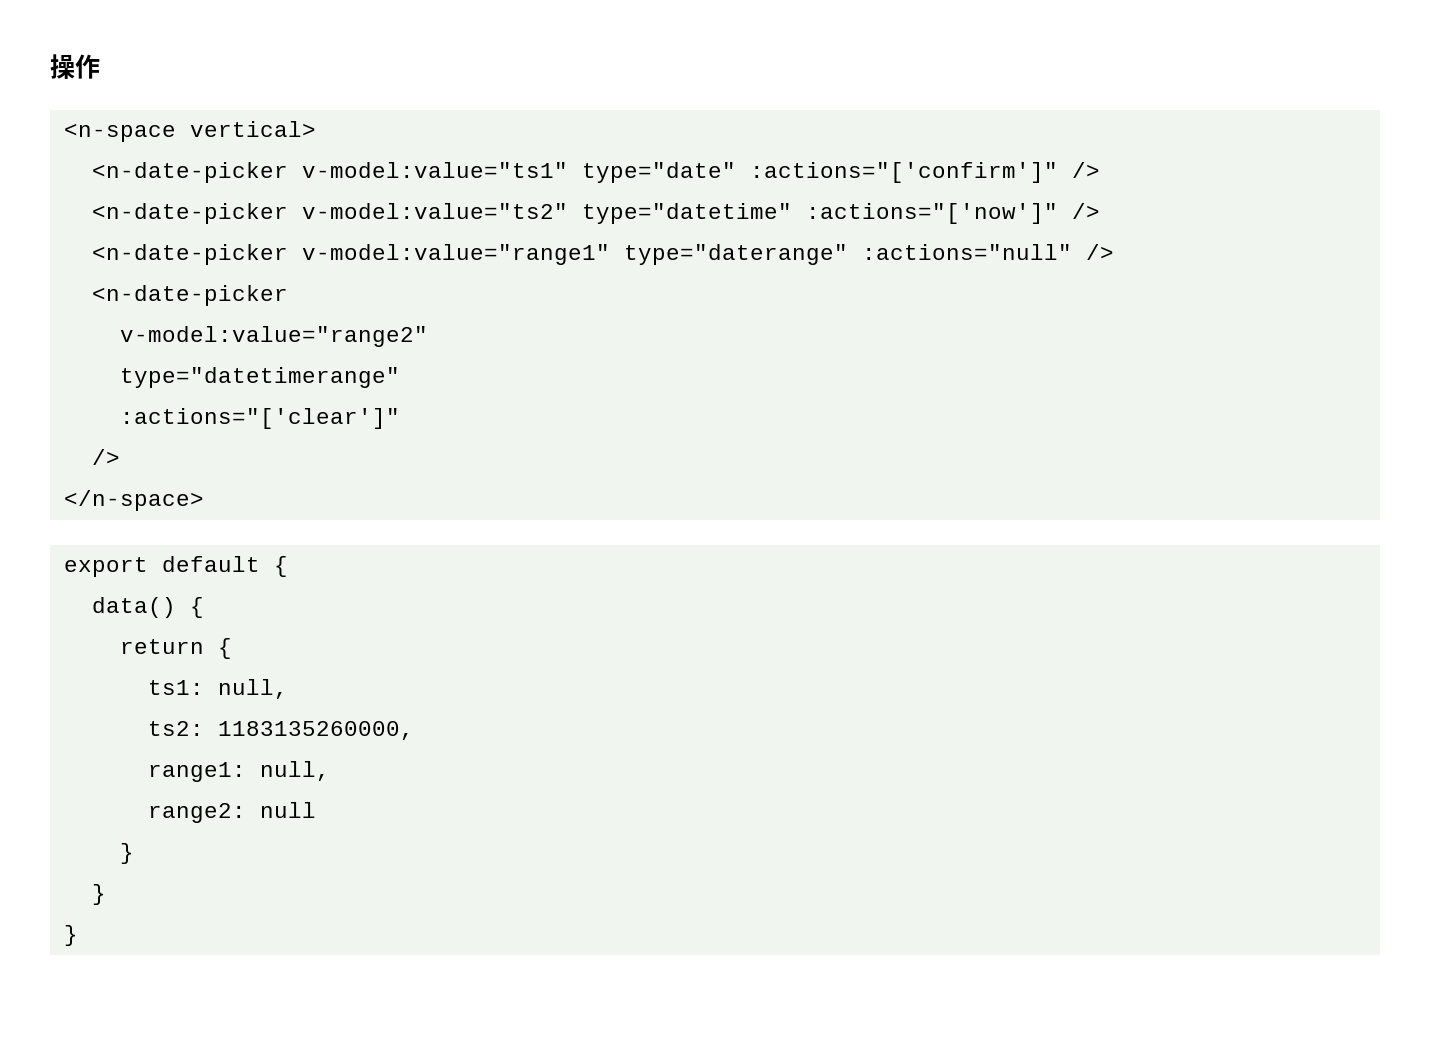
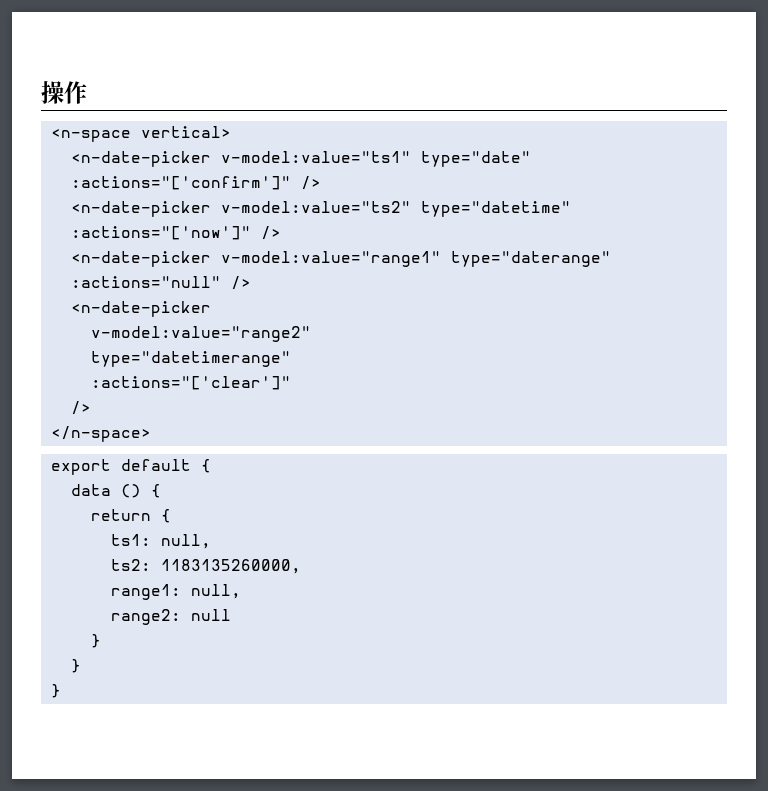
[91,597,176,618] data() -> [70,484,141,498] data ()

